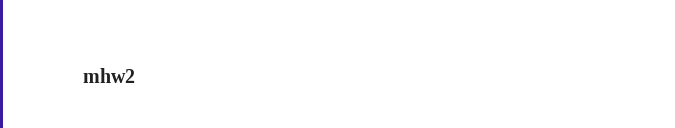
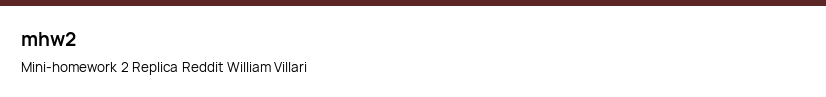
(135, 75) none -> [21,62,308,75] // Mini-homework 2 Replica Reddit William Villari

